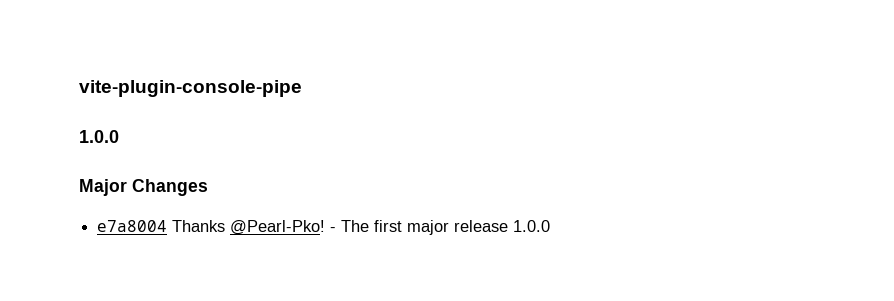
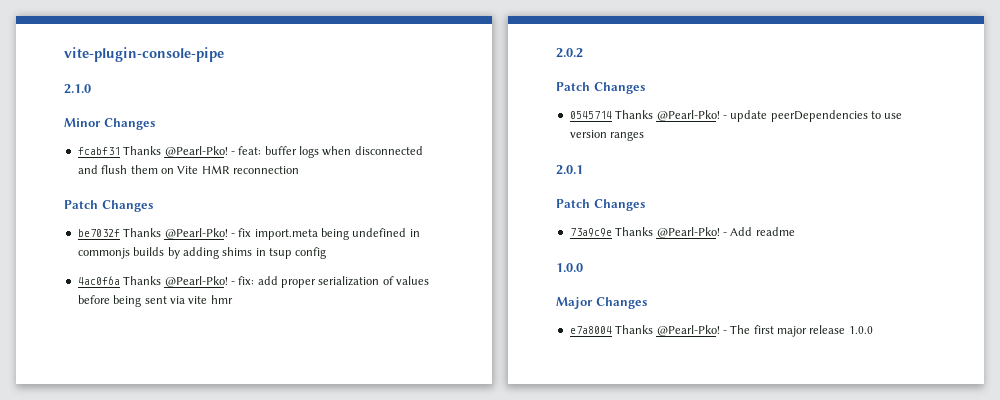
(302, 88) none -> [64,84,91,94] [64,118,155,130] [77,146,423,158] [77,165,299,174] [64,200,153,212] [77,228,420,240] [77,247,327,259] [77,276,430,288] [77,295,233,307] [556,48,583,58] [556,82,645,94] [569,110,903,122] [569,130,645,141] [556,165,583,175] [556,199,645,211] [569,227,795,238] // 2.1.0 // Minor Changes // fcabf31 Thanks @Pearl-Pko! - feat: buffer logs when disconnected and flush them on Vite HMR reconnection // Patch Changes // be7032f Thanks @Pearl-Pko! - fix import.meta being undefined in commonjs builds by adding shims in tsup config // 4ac0f6a Thanks @Pearl-Pko! - fix: add proper serialization of values before being sent via vite hmr // 2.0.2 // Patch Changes // 0545714 Thanks @Pearl-Pko! - update peerDependencies to use version ranges // 2.0.1 // Patch Changes // 73a9c9e Thanks @Pearl-Pko! - Add readme

